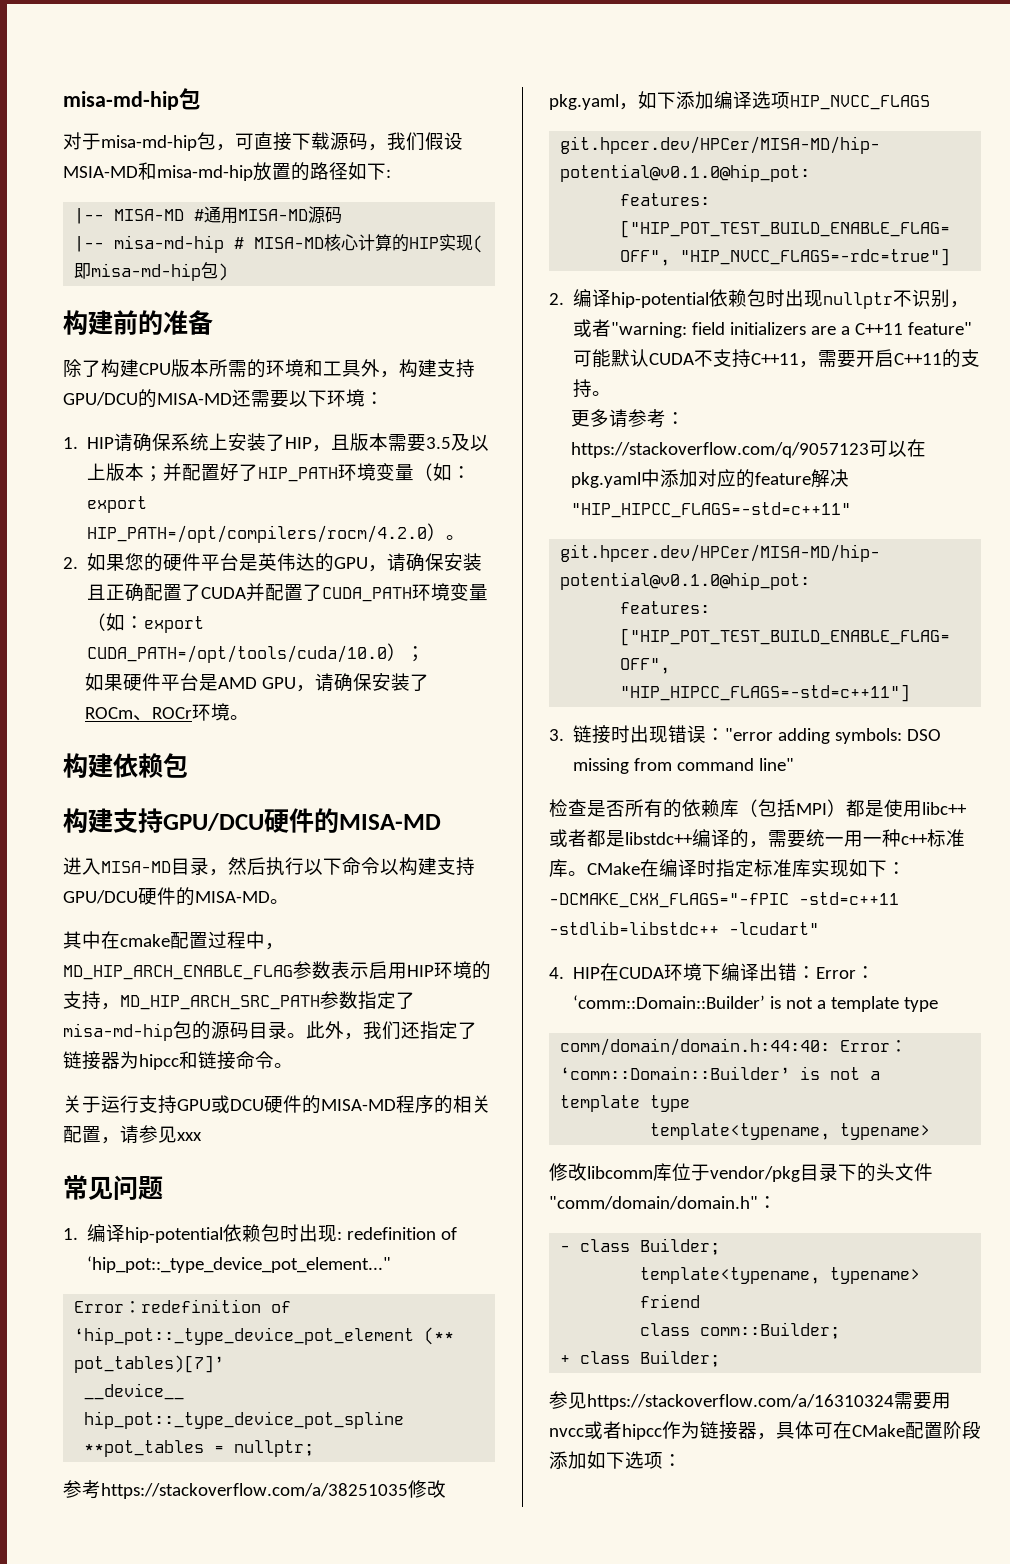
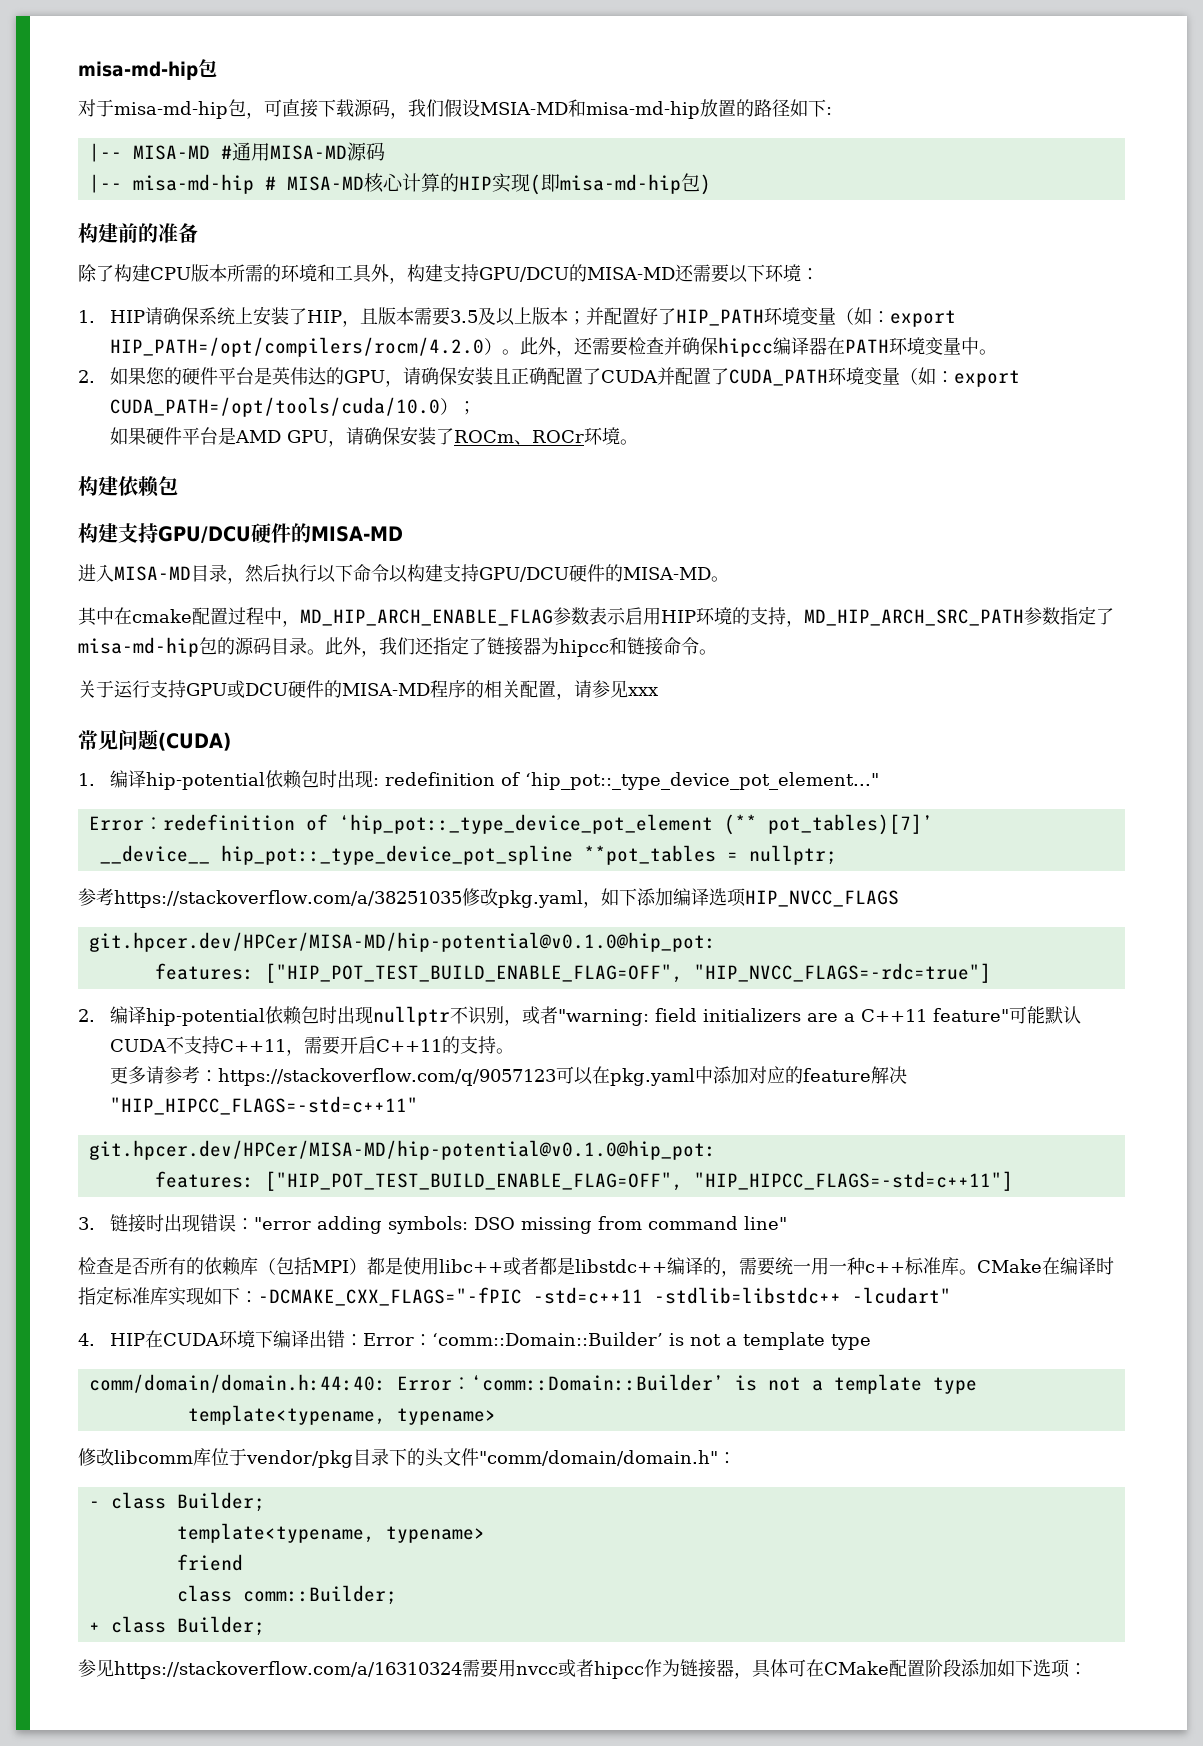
(466, 537) none -> [519,337,997,357] 此外，还需要检查并确保hipcc编译器在PATH环境变量中。
(163, 1188) none -> [158,732,231,751] (CUDA)

